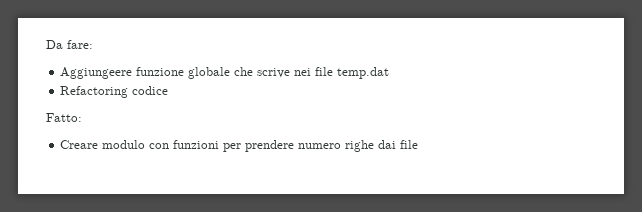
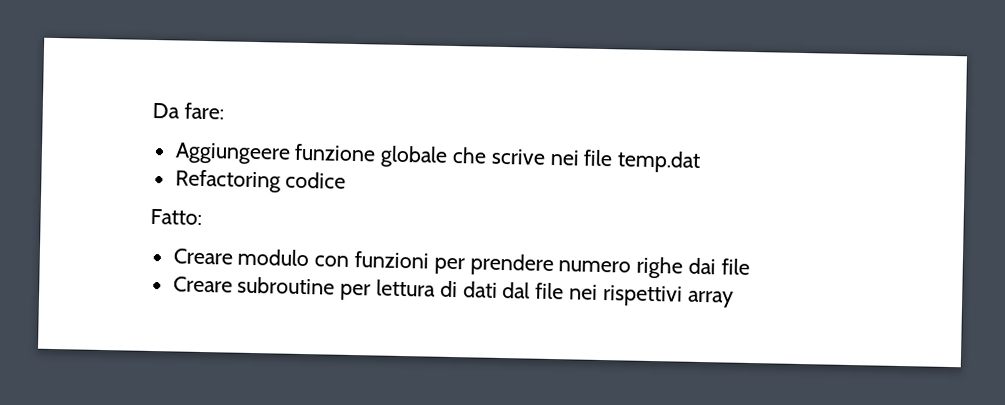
(419, 144) none -> [172,276,734,308] // Creare subroutine per lettura di dati dal file nei rispettivi array

